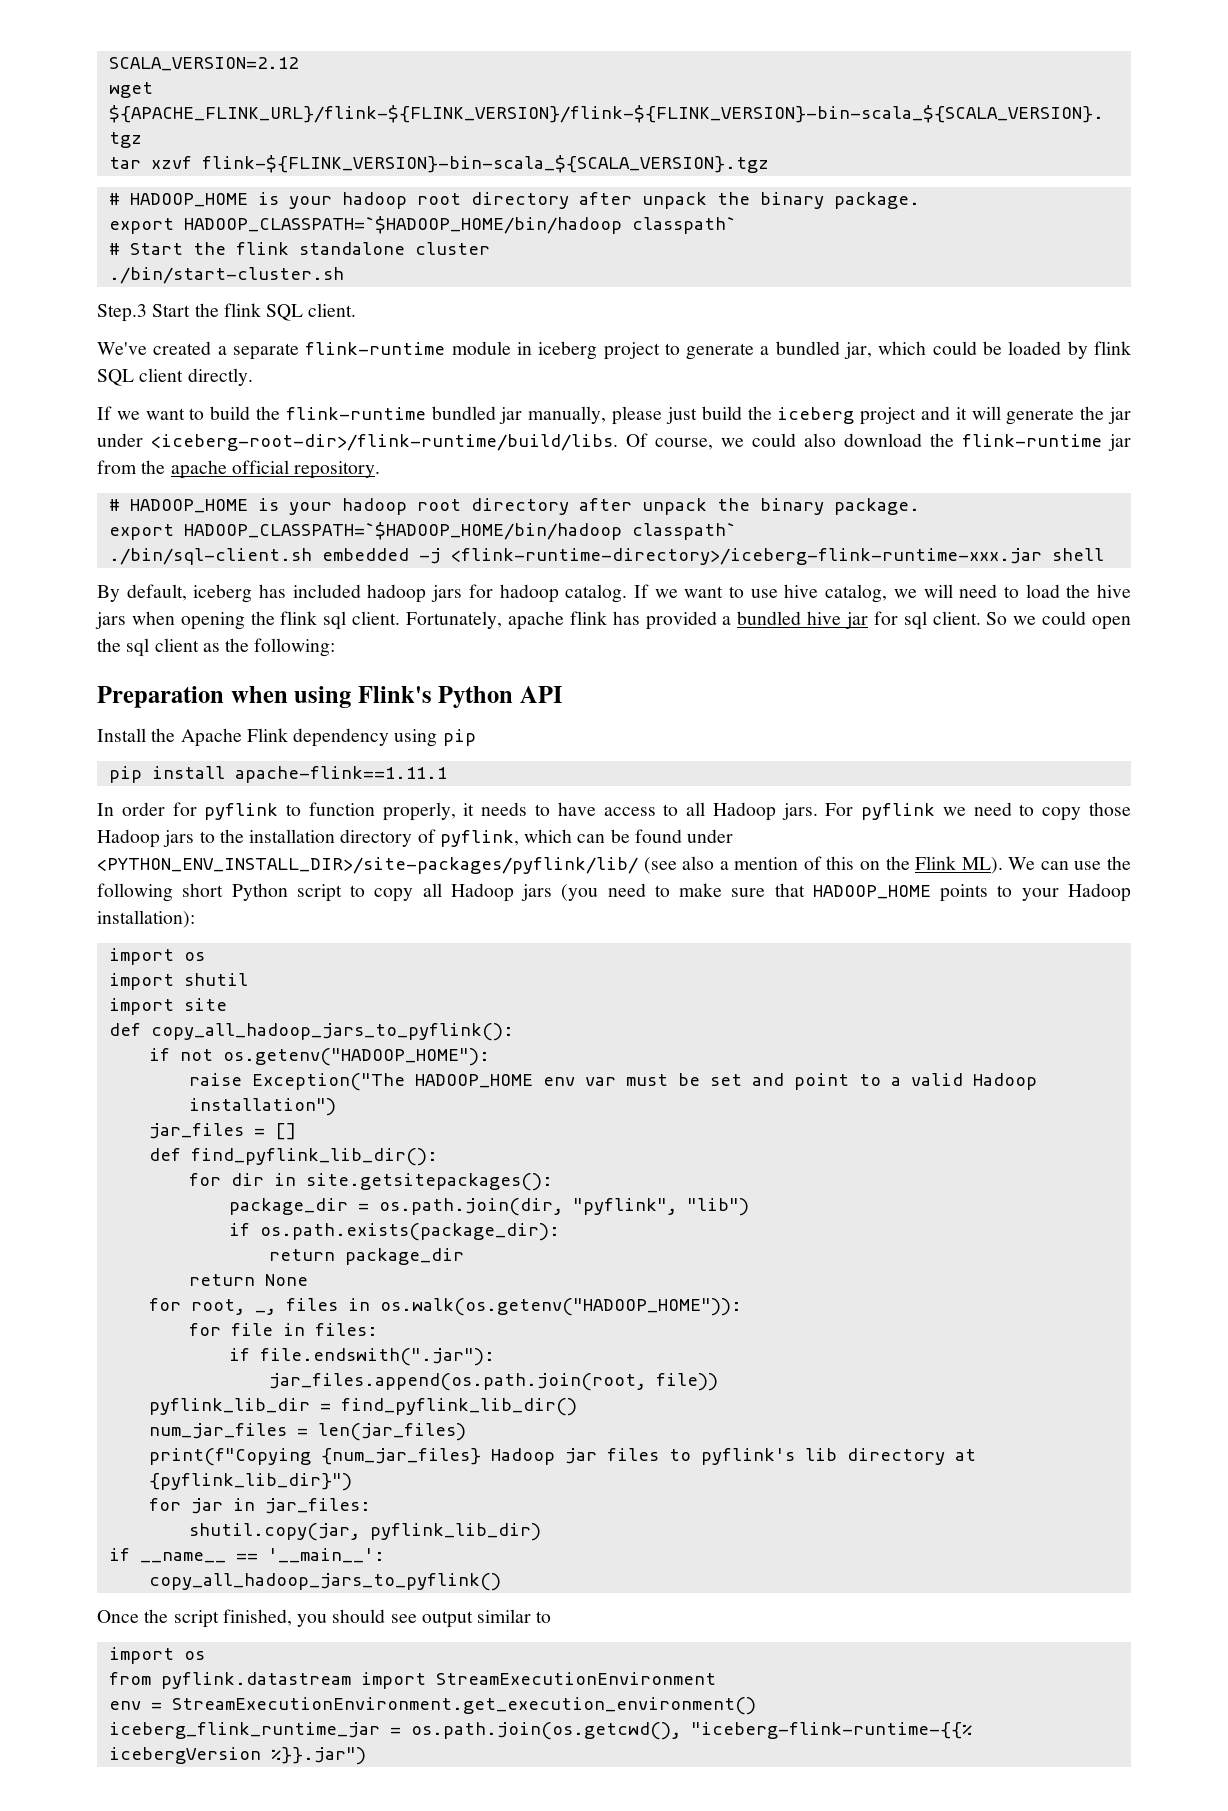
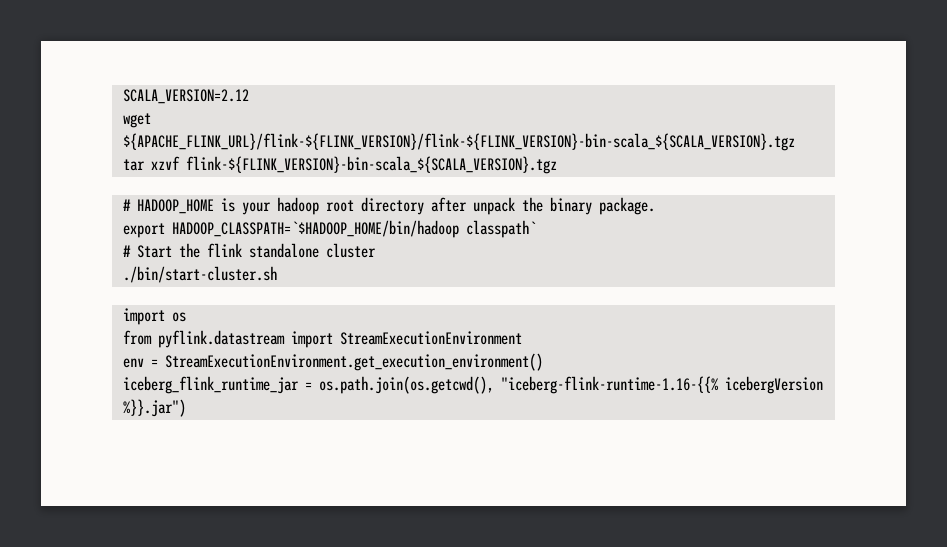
[97,303,357,322] [97,341,1131,360] [97,368,253,386] [97,406,1132,425] [97,433,1131,451] [97,460,381,479] [108,498,920,515] [108,522,736,540] [108,548,1104,565] [97,584,1131,603] [95,611,1132,630] [97,638,336,657] [97,686,564,708] [97,728,476,747] [108,766,447,783] [97,802,1131,821] [97,829,734,848] [97,856,1131,874] [97,883,1132,902] [97,910,195,928] [108,948,205,965] [108,973,248,990] [108,998,227,1015] [108,1023,514,1041] [148,1048,490,1066] [188,1073,1037,1091] [188,1098,336,1116] [148,1123,296,1140] [148,1148,438,1166] [188,1173,553,1191] [228,1198,749,1216] [228,1223,560,1241] [268,1248,464,1265] [188,1274,308,1286] [148,1298,742,1316] [188,1323,378,1336] [228,1348,495,1366] [268,1373,718,1391] [148,1398,577,1416] [148,1423,466,1441] [148,1448,976,1466] [148,1473,352,1491] [148,1498,371,1514] [188,1523,541,1541] [108,1548,385,1563] [148,1573,501,1591] [97,1609,552,1628] // Step.3 Start the flink SQL client. // We've created a separate flink-runtime module in iceberg project to generate a bundled jar, which could be loaded by flink SQL client directly. // If we want to build the flink-runtime bundled jar manually, please just build the iceberg project and it will generate the jar under <iceberg-root-dir>/flink-runtime/build/libs. Of course, we could also download the flink-runtime jar from the apache official repository. // # HADOOP_HOME is your hadoop root directory after unpack the binary package. // export HADOOP_CLASSPATH=`$HADOOP_HOME/bin/hadoop classpath` // ./bin/sql-client.sh embedded -j <flink-runtime-directory>/iceberg-flink-runtime-xxx.jar shell // By default, iceberg has included hadoop jars for hadoop catalog. If we want to use hive catalog, we will need to load the hive jars when opening the flink sql client. Fortunately, apache flink has provided a bundled hive jar for sql client. So we could open the sql client as the following: // Preparation when using Flink's Python API // Install the Apache Flink dependency using pip // pip install apache-flink==1.11.1 // In order for pyflink to function properly, it needs to have access to all Hadoop jars. For pyflink we need to copy those Hadoop jars to the installation directory of pyflink, which can be found under <PYTHON_ENV_INSTALL_DIR>/site-packages/pyflink/lib/ (see also a mention of this on the Flink ML). We can use the following short Python script to copy all Hadoop jars (you need to make sure that HADOOP_HOME points to your Hadoop installation): // import os // import shutil // import site // def copy_all_hadoop_jars_to_pyflink(): // if not os.getenv("HADOOP_HOME"): // raise Exception("The HADOOP_HOME env var must be set and point to a valid Hadoop installation") // jar_files = [] // def find_pyflink_lib_dir(): // for dir in site.getsitepackages(): // package_dir = os.path.join(dir, "pyflink", "lib") // if os.path.exists(package_dir): // return package_dir // return None // for root, _, files in os.walk(os.getenv("HADOOP_HOME")): // for file in files: // if file.endswith(".jar"): // jar_files.append(os.path.join(root, file)) // pyflink_lib_dir = find_pyflink_lib_dir() // num_jar_files = len(jar_files) // print(f"Copying {num_jar_files} Hadoop jar files to pyflink's lib directory at {pyflink_lib_dir}") // for jar in jar_files: // shutil.copy(jar, pyflink_lib_dir) // if __name__ == '__main__': // copy_all_hadoop_jars_to_pyflink() // Once the script finished, you should see output similar to -> (277, 274) none
[690,1722,972,1739] "iceberg-flink-runtime-{{% -> [500,376,718,394] "iceberg-flink-runtime-1.16-{{%

